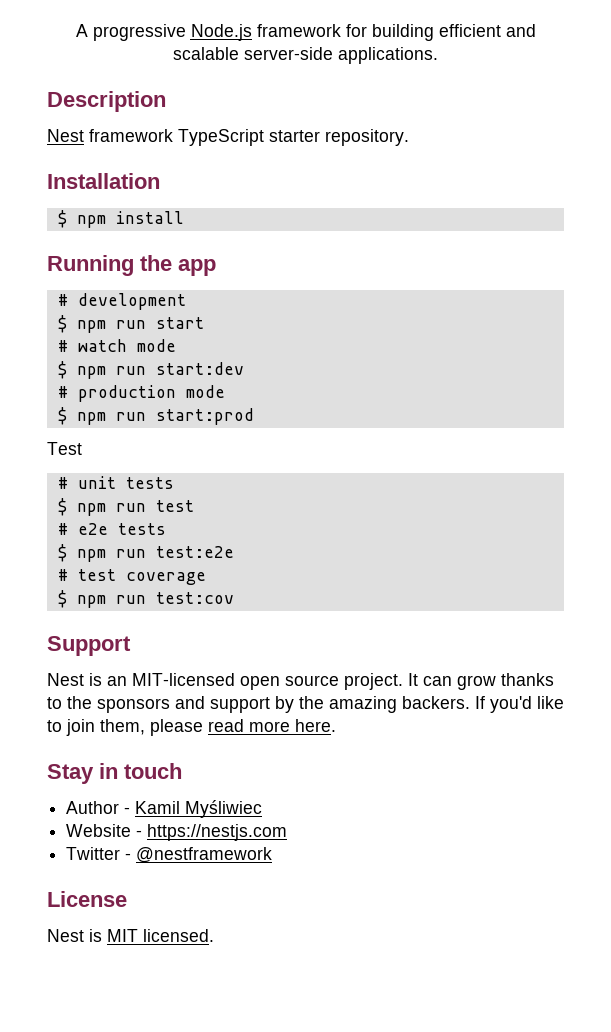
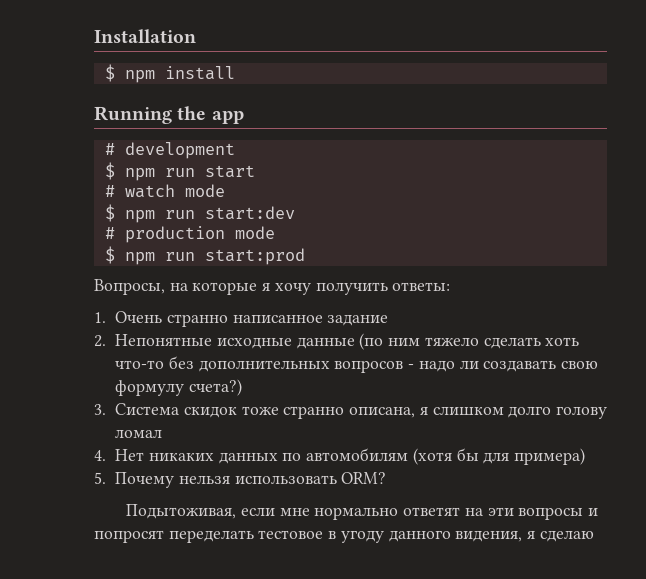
[75,24,536,41] [173,47,438,64] [47,91,166,112] [47,129,409,146] A progressive Node.js framework for building efficient and scalable server-side applications. // Description // Nest framework TypeScript starter repository. // -> (94, 36) none
[47,442,82,455] [57,476,174,489] [57,498,194,516] [57,523,166,535] [57,544,234,562] [57,569,206,585] [57,590,234,608] [47,636,131,656] [47,673,554,690] [47,696,564,713] [47,719,336,736] [47,763,182,784] [66,800,263,818] [66,824,288,841] [66,847,273,863] [47,891,127,907] [47,929,214,942] Test // # unit tests // $ npm run test // # e2e tests // $ npm run test:e2e // # test coverage // $ npm run test:cov // Support // Nest is an MIT-licensed open source project. It can grow thanks to the sponsors and support by the amazing backers. If you'd like to join them, please read more here. // Stay in touch // Author - Kamil Myśliwiec // Website - https://nestjs.com // Twitter - @nestframework // License // Nest is MIT licensed. -> [94,279,451,295] [94,311,389,327] [94,333,580,350] [115,356,598,373] [115,379,242,396] [94,403,607,419] [115,429,163,438] [94,448,585,465] [94,472,387,488] [126,504,598,520] [94,530,594,543] Вопросы, на которые я хочу получить ответы: // 1. Очень странно написанное задание // 2. Непонятные исходные данные (по ним тяжело сделать хоть что-то без дополнительных вопросов - надо ли создавать свою формулу счета?) // 3. Система скидок тоже странно описана, я слишком долго голову ломал // 4. Нет никаких данных по автомобилям (хотя бы для примера) // 5. Почему нельзя использовать ORM? // Подытоживая, если мне нормально ответят на эти вопросы и попросят переделать тестовое в угоду данного видения, я сделаю

